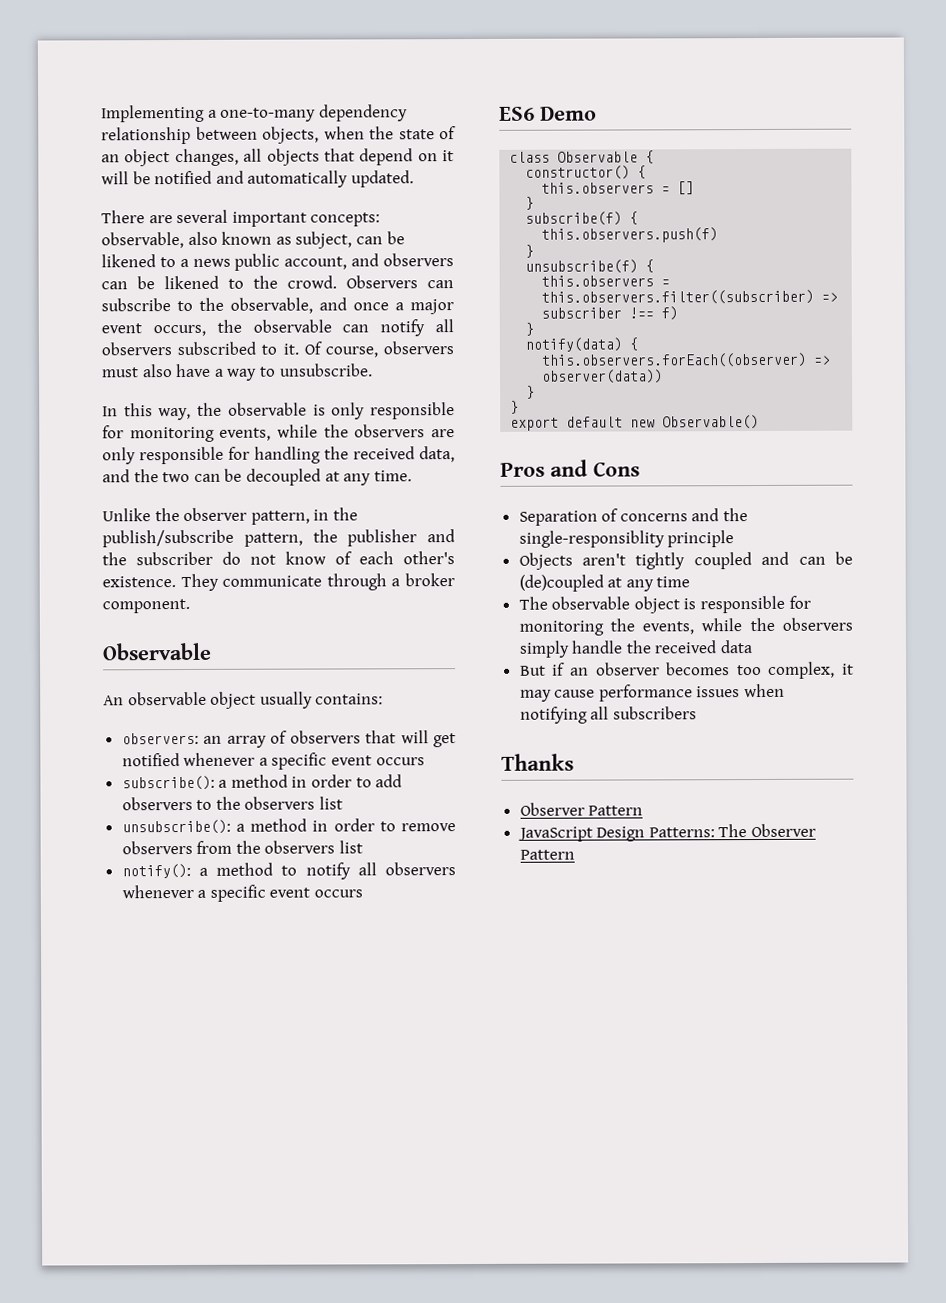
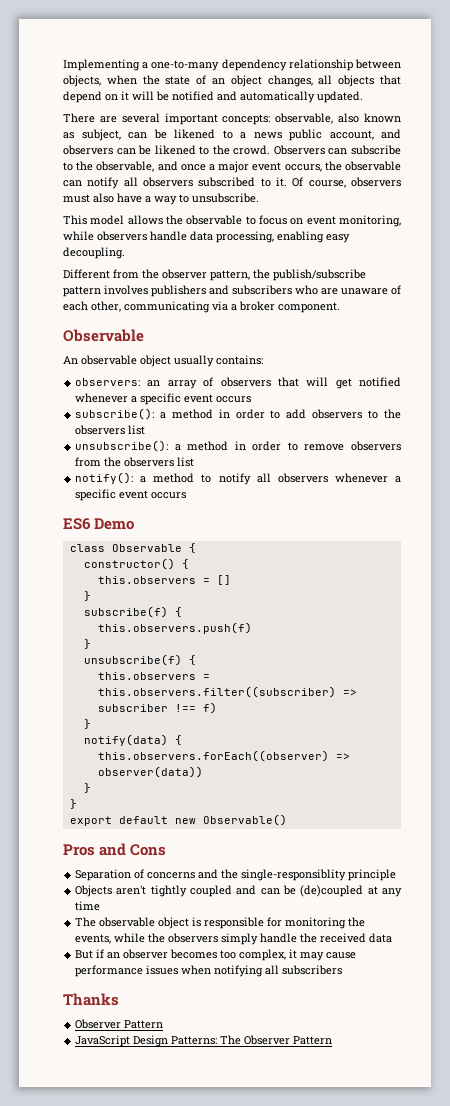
[102,402,456,421] [102,424,455,443] [102,446,455,465] [102,468,412,486] [102,508,151,522] In this way, the observable is only responsible for monitoring events, while the observers are only responsible for handling the received data, and the two can be decoupled at any time. // Unlike -> [63,215,401,227] [63,231,350,243] [63,247,125,259] [63,269,139,279] This model allows the observable to focus on event monitoring, while observers handle data processing, enabling easy decoupling. // Different from
[313,509,330,521] in -> (250, 275) none
[243,529,455,547] [102,551,455,566] [102,573,387,592] pattern, the publisher and the subscriber do not know of each other's existence. They communicate through -> [63,285,401,297] [63,301,228,313] pattern involves publishers and subscribers who are unaware of each other, communicating via

